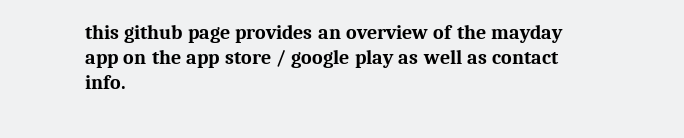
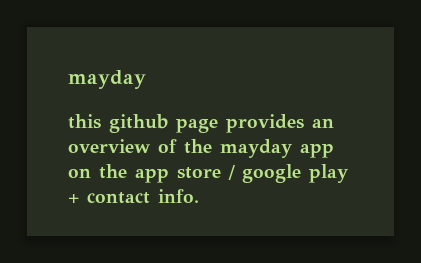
(85, 31) none -> [68,70,146,89] mayday //
[398,49,487,64] as well as -> [68,194,79,203] +

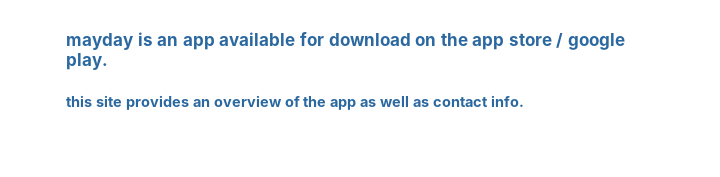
[68,70,146,89] [68,114,334,133] [68,139,334,158] mayday // this github page provides an overview of the mayday app -> [66,32,411,50] mayday is an app available for download
[309,164,349,183] [68,194,79,203] play + -> [66,53,108,70] [66,95,430,110] play. // this site provides an overview of the app as well as

